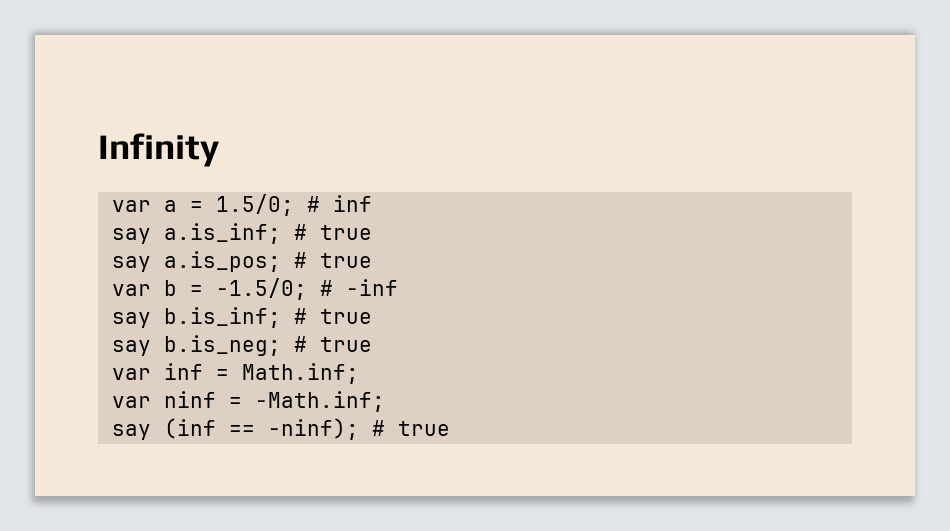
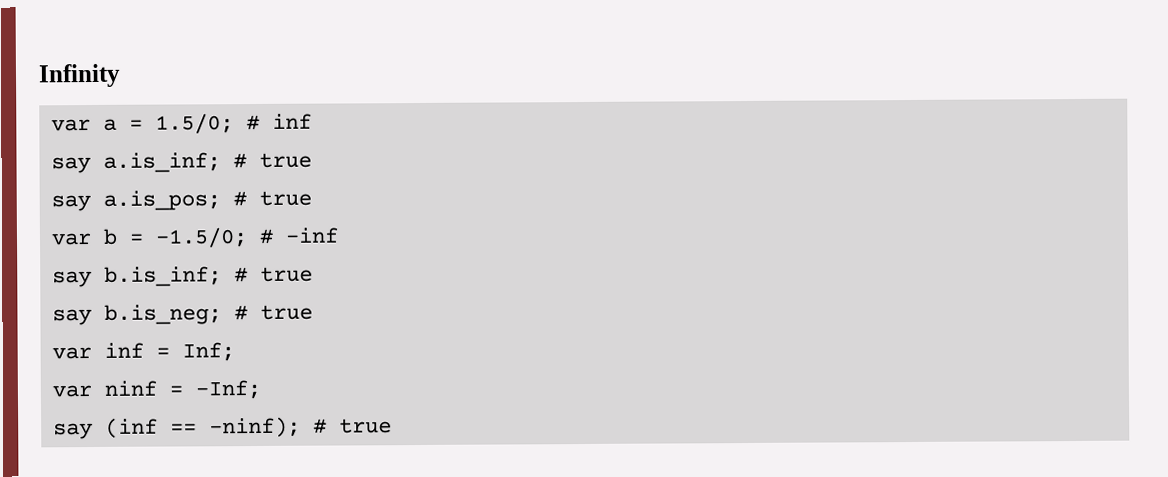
[241,363,359,384] Math.inf; -> [182,342,235,362] Inf;
[254,391,385,412] -Math.inf; -> [195,379,261,400] -Inf;

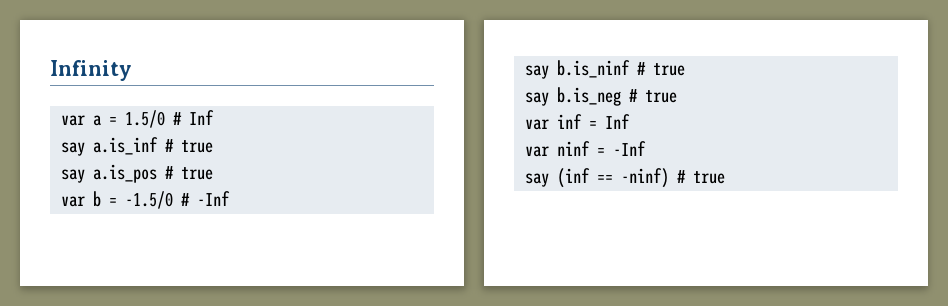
[155,113,312,134] [51,152,312,174] [51,190,221,212] 1.5/0; # inf // say a.is_inf; # true // say a.is_pos; -> [125,110,215,128] [61,137,214,156] [61,164,158,183] 1.5/0 # Inf // say a.is_inf # true // say a.is_pos
[155,227,339,248] [52,266,313,288] [52,304,222,326] -1.5/0; # -inf // say b.is_inf; # true // say b.is_neg; -> [125,191,231,209] [525,60,686,79] [525,87,622,106] -1.5/0 # -Inf // say b.is_ninf # true // say b.is_neg
[182,342,235,362] Inf; -> [605,114,631,129] Inf
[195,379,261,400] -Inf; -> [613,141,647,156] -Inf
[209,416,301,438] -ninf); -> [621,168,670,188] -ninf)

